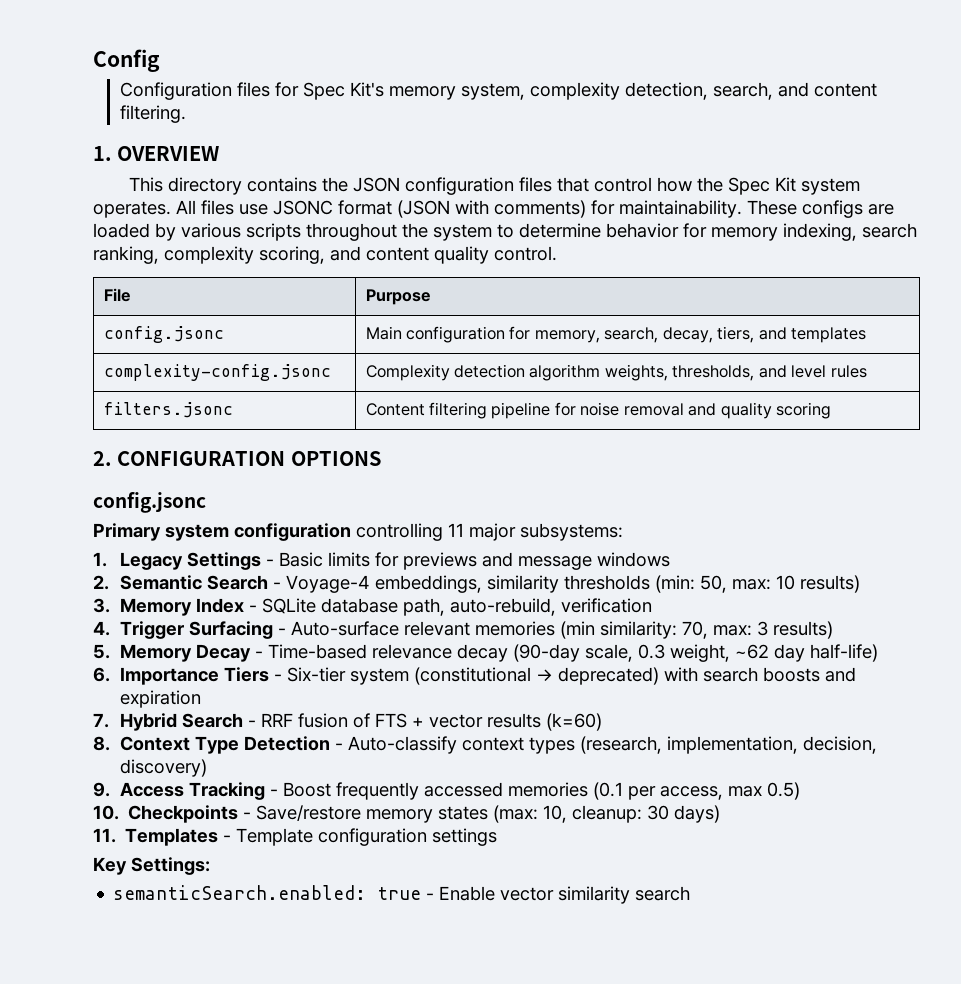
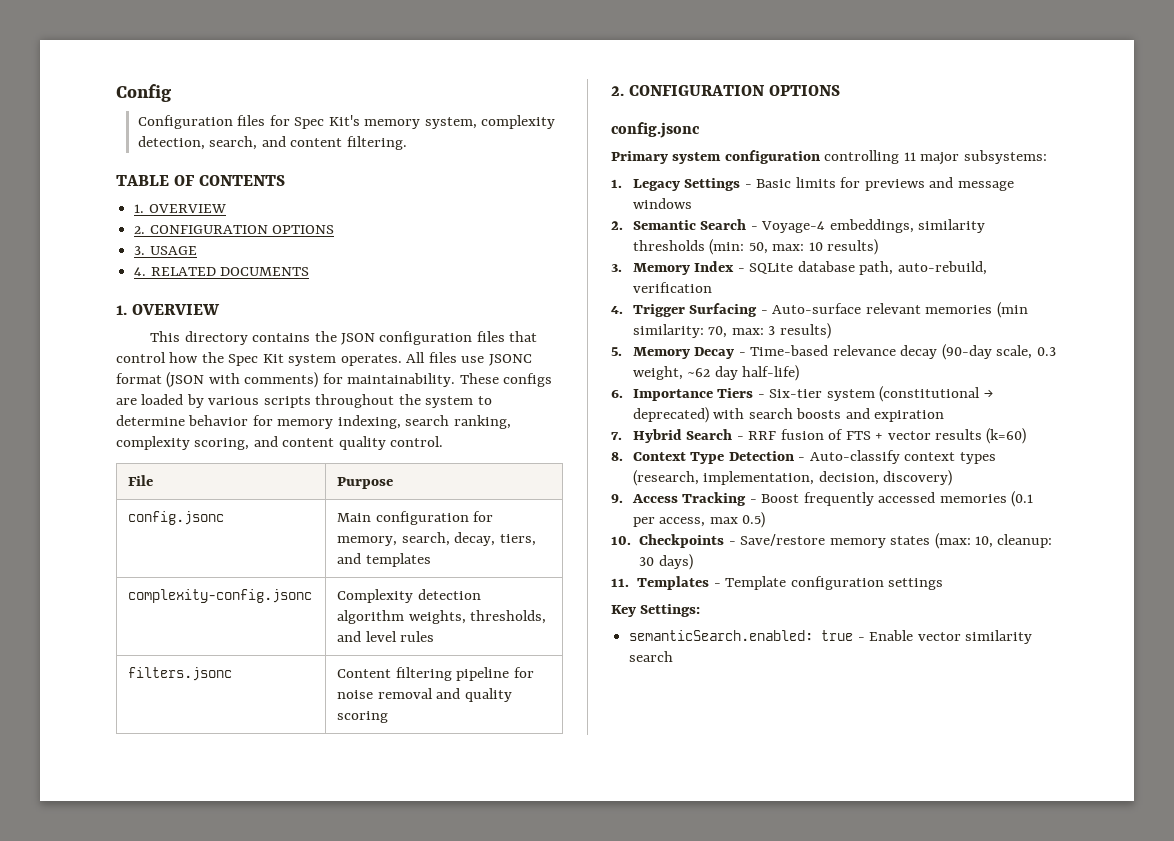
(186, 114) none -> [116,175,286,186] [134,204,226,213] [134,225,335,234] [134,246,197,255] [134,267,310,276] // TABLE OF CONTENTS // 1. OVERVIEW // 2. CONFIGURATION OPTIONS // 3. USAGE // 4. RELATED DOCUMENTS

